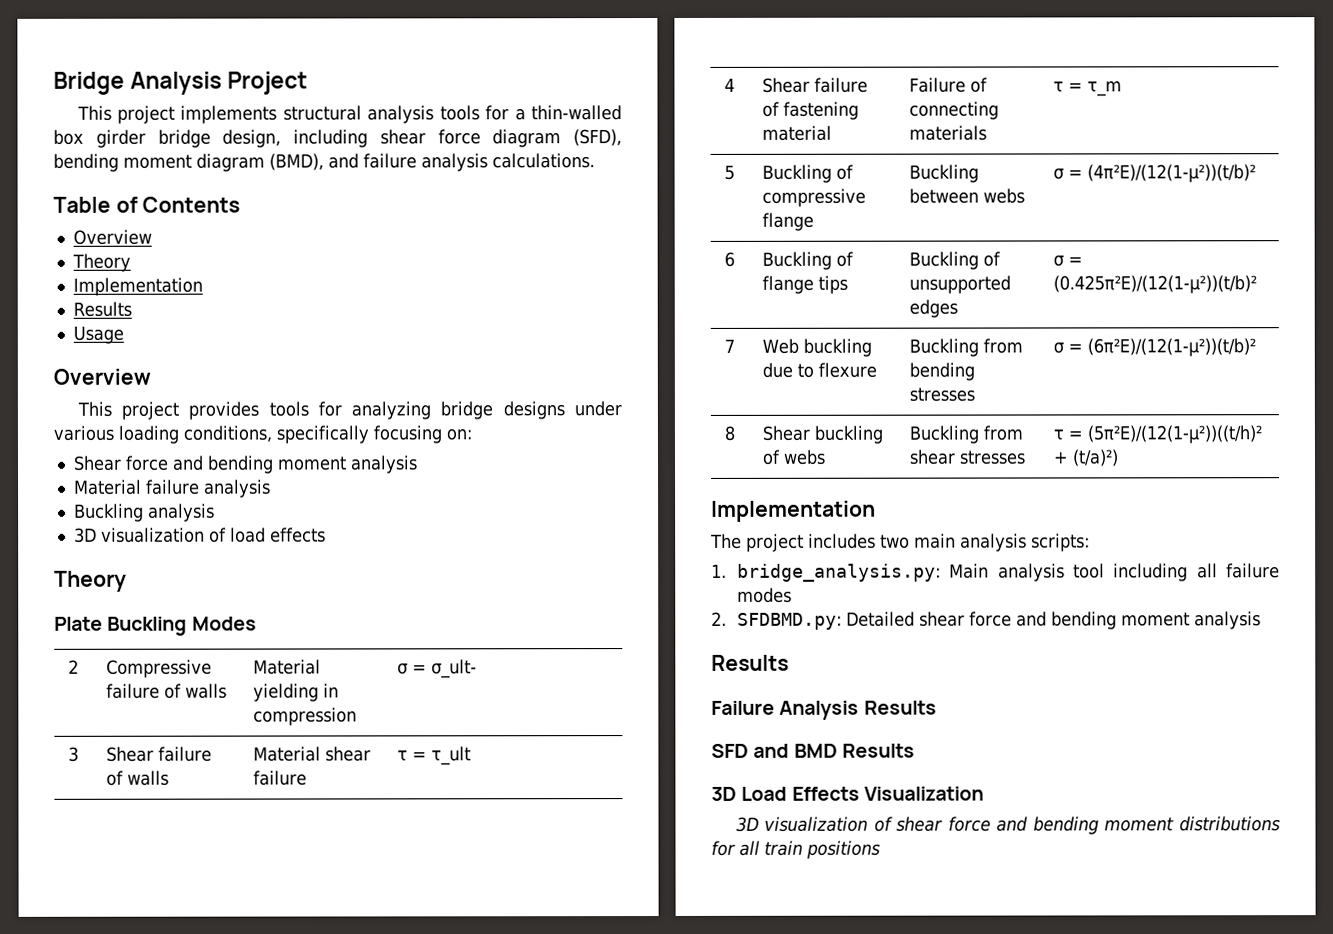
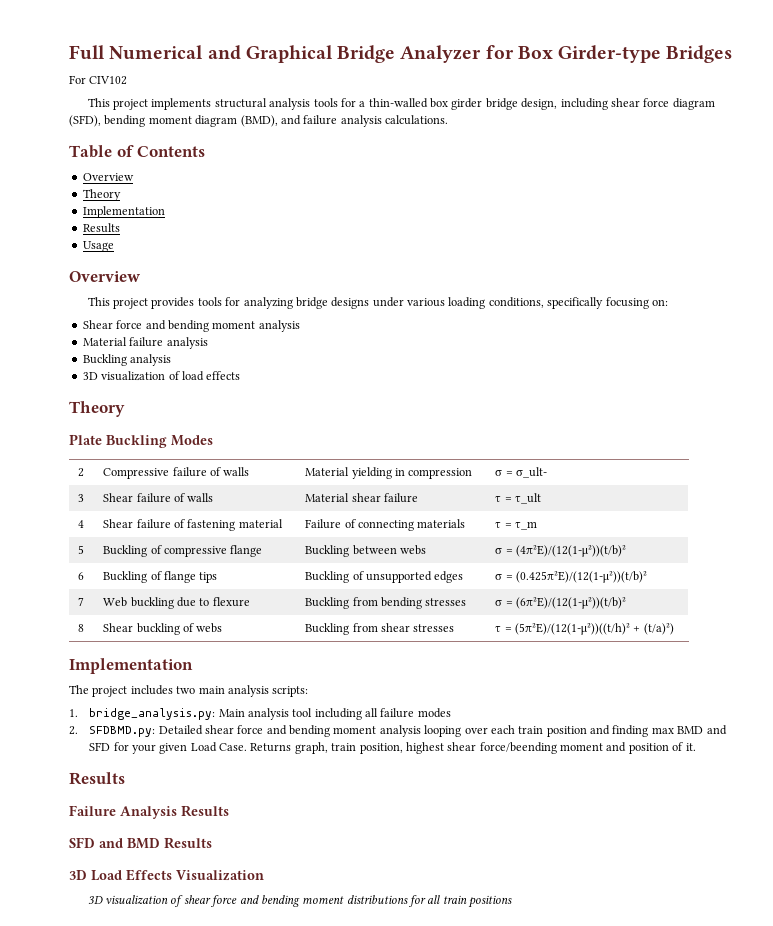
[53,71,309,95] Bridge Analysis Project -> [69,45,733,63] [69,75,128,85] Full Numerical and Graphical Bridge Analyzer for Box Girder-type Bridges // For CIV102
(1261, 620) none -> [424,725,727,737] [89,742,696,754] looping over each train position and finding max BMD and SFD for your given Load Case. Returns graph, train position, highest shear force/beending moment and position of it.

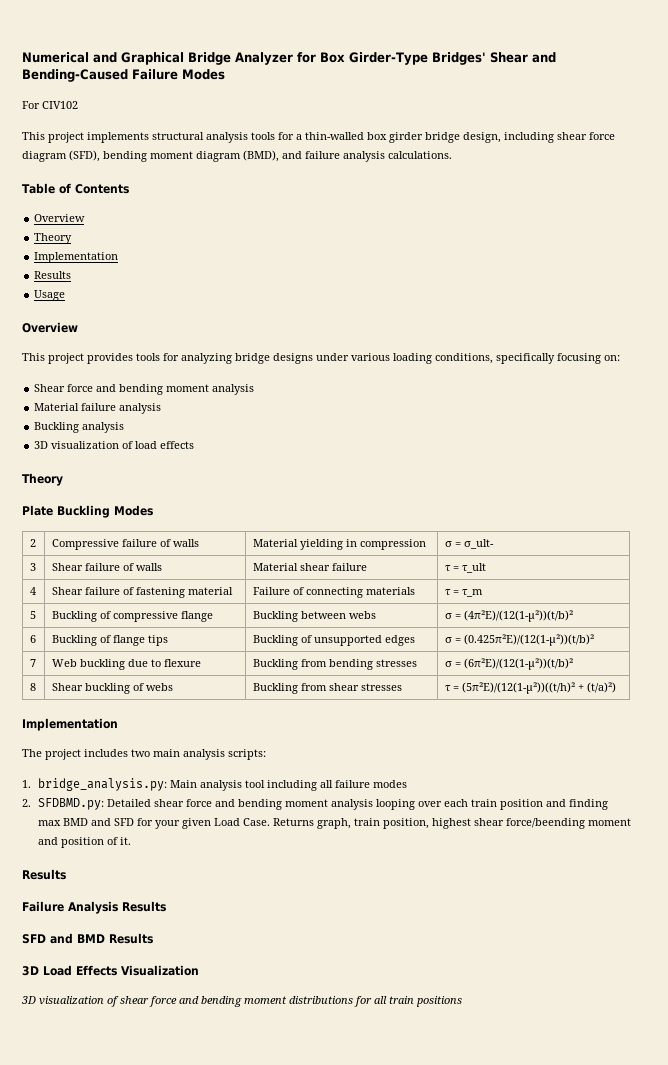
[69,45,105,60] Full -> (22, 57) none
[558,45,733,63] Girder-type Bridges -> [349,52,556,65] [22,69,225,82] Girder-Type Bridges' Shear and Bending-Caused Failure Modes

